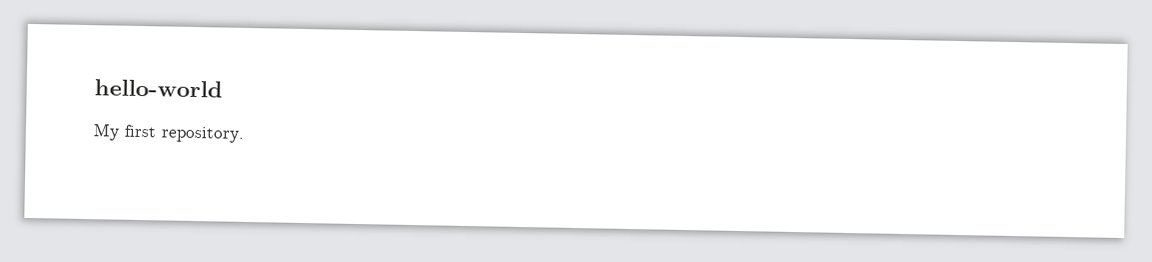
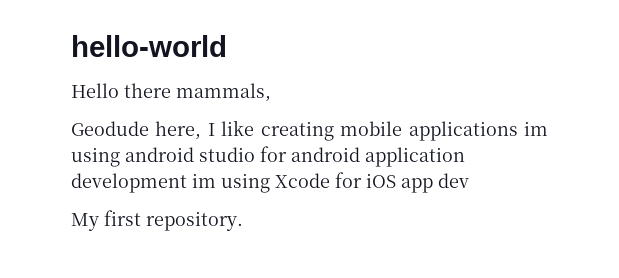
(223, 88) none -> [71,83,271,102] [71,120,548,141] [71,146,465,167] [71,172,469,193] // Hello there mammals, // Geodude here, I like creating mobile applications im using android studio for android application development im using Xcode for iOS app dev

